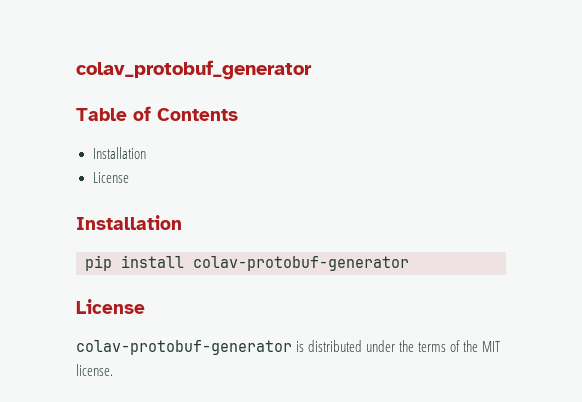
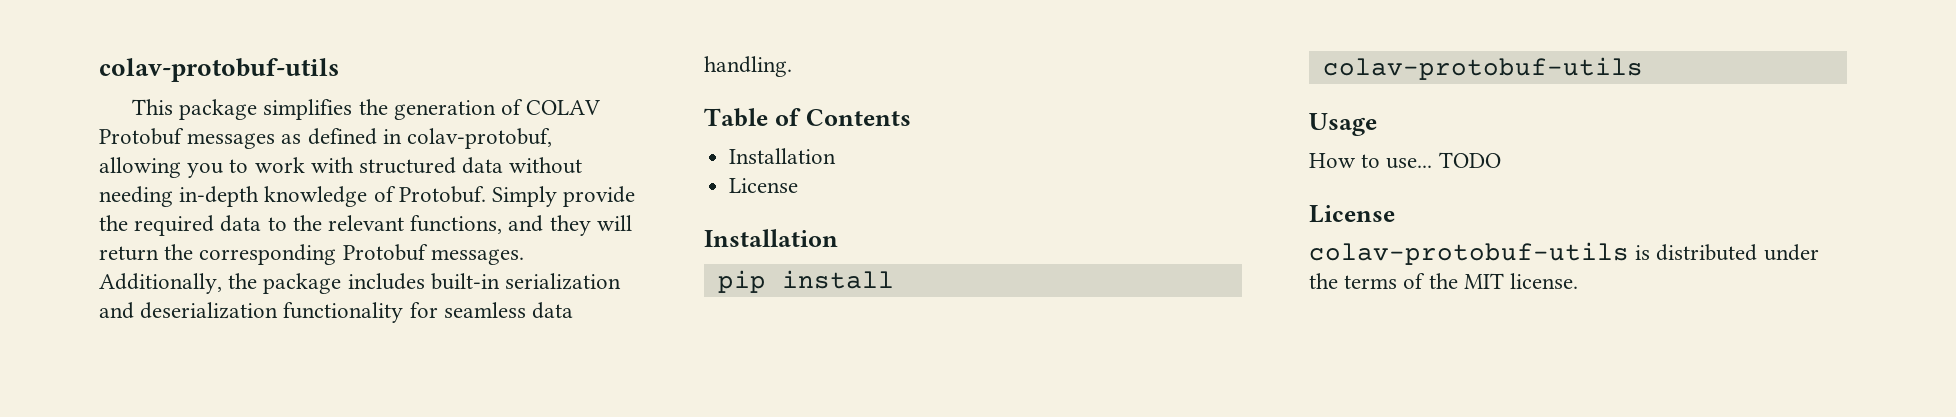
[76,60,312,80] colav_protobuf_generator -> [99,58,339,82] [131,99,601,120] [99,128,553,149] [99,157,583,178] [99,186,636,207] [99,215,632,236] [99,244,524,265] [99,273,622,294] [99,302,574,323] [704,56,792,77] colav-protobuf-utils // This package simplifies the generation of COLAV Protobuf messages as defined in colav-protobuf, allowing you to work with structured data without needing in-depth knowledge of Protobuf. Simply provide the required data to the relevant functions, and they will return the corresponding Protobuf messages. Additionally, the package includes built-in serialization and deserialization functionality for seamless data handling.
[193,256,409,271] [76,299,145,314] [76,340,292,355] colav-protobuf-generator // License // colav-protobuf-generator -> [1322,57,1643,80] [1309,113,1377,136] [1309,152,1501,169] [1309,205,1395,223] [1309,242,1629,265] colav-protobuf-utils // Usage // How to use... TODO // License // colav-protobuf-utils

